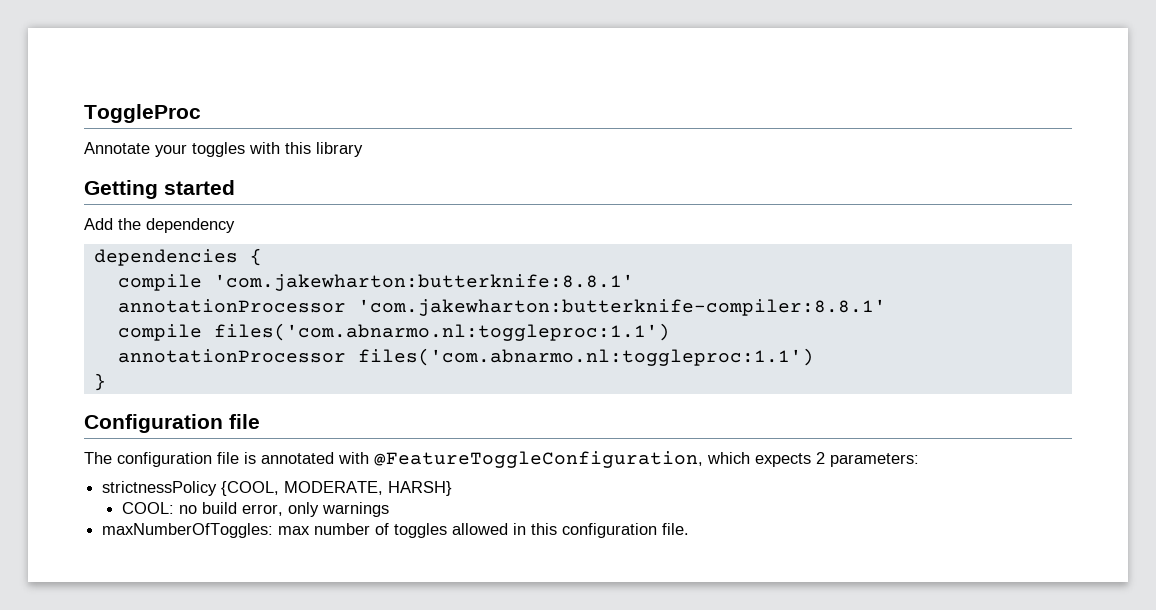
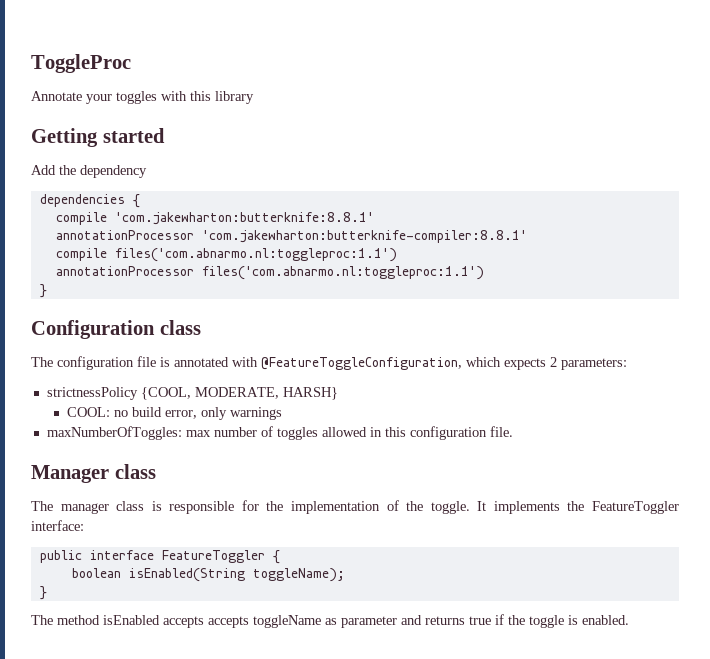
[229,414,260,429] file -> [159,320,201,335] class
(690, 529) none -> [31,464,156,483] [31,500,679,514] [31,520,84,531] [39,550,280,564] [71,568,345,582] [39,586,47,600] [31,614,629,628] // Manager class // The manager class is responsible for the implementation of the toggle. It implements the FeatureToggler interface: // public interface FeatureToggler { // boolean isEnabled(String toggleName); // } // The method isEnabled accepts accepts toggleName as parameter and returns true if the toggle is enabled.

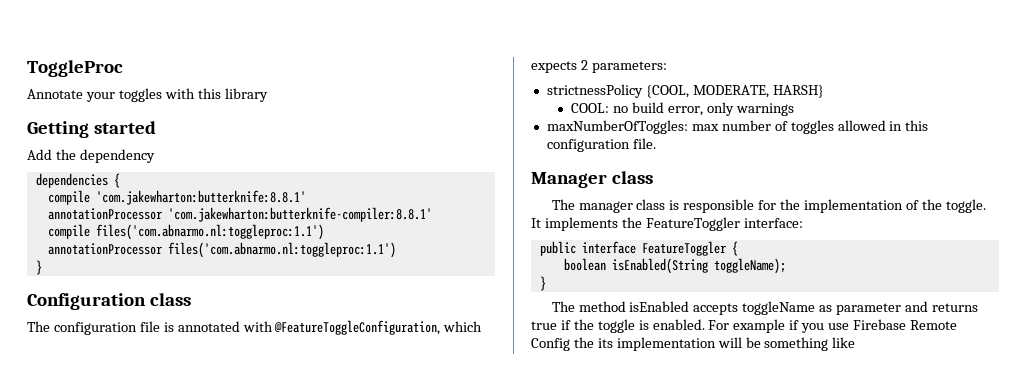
[208,616,249,628] accepts -> (739, 309) none
(629, 620) none -> [708,319,957,333] [531,337,856,351] For example if you use Firebase Remote Config the its implementation will be something like

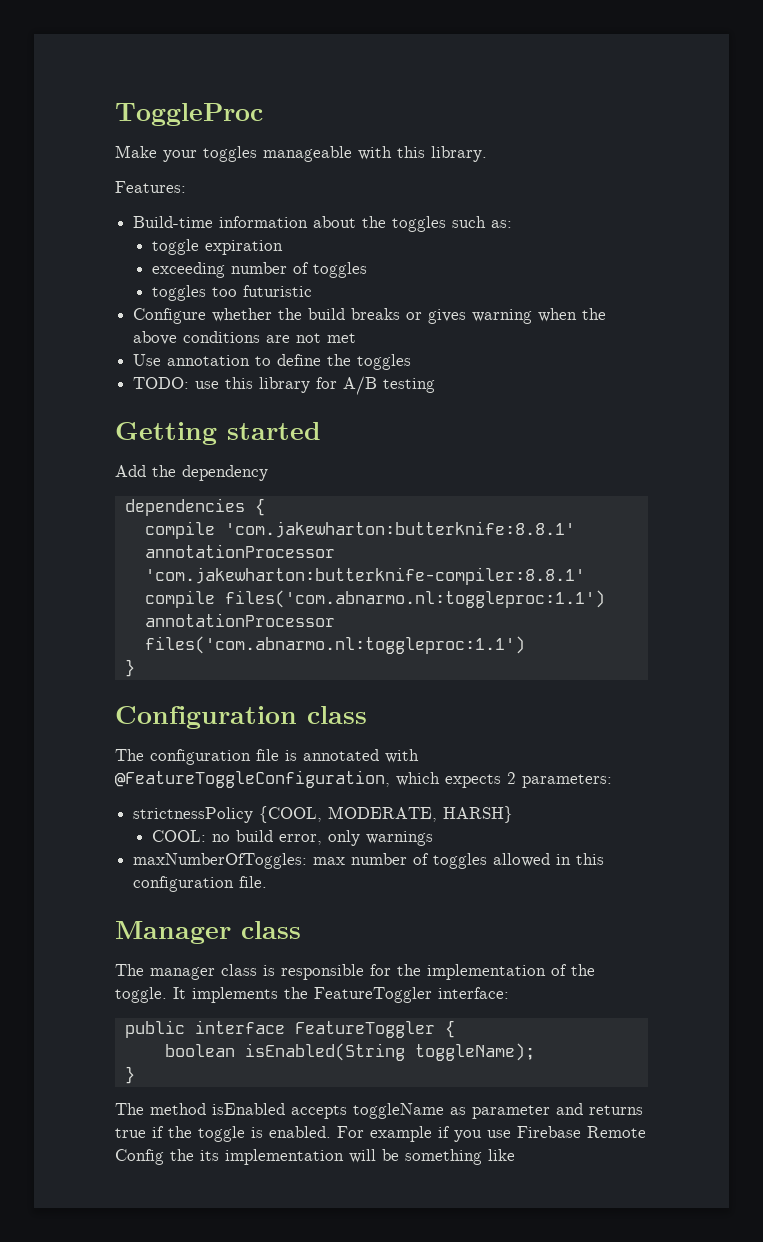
[27,89,83,99] Annotate -> [115,145,157,158] Make
(162, 95) none -> [263,146,352,162] manageable
[224,88,268,102] library -> [431,146,487,162] [115,181,186,193] [133,216,513,232] [152,239,284,255] [152,262,368,278] [152,285,313,301] [133,308,607,324] [133,331,357,345] [133,354,412,370] [133,376,436,395] library. // Features: // Build-time information about the toggles such as: // toggle expiration // exceeding number of toggles // toggles too futuristic // Configure whether the build breaks or gives warning when the above conditions are not met // Use annotation to define the toggles // TODO: use this library for A/B testing

